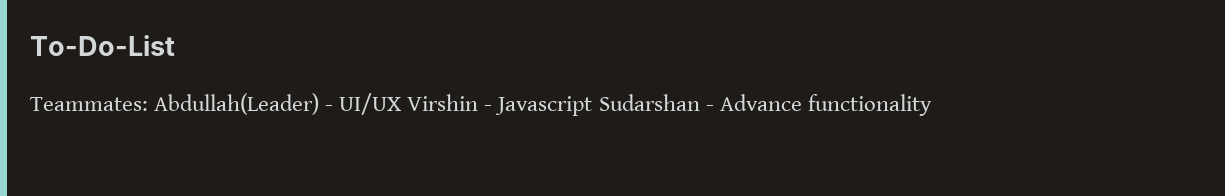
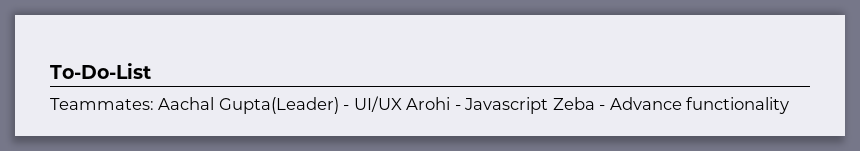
[154,93,320,115] Abdullah(Leader) -> [158,97,339,114] Aachal Gupta(Leader)
[407,94,479,111] Virshin -> [406,97,451,110] Arohi
[598,94,700,111] Sudarshan -> [552,97,595,110] Zeba

